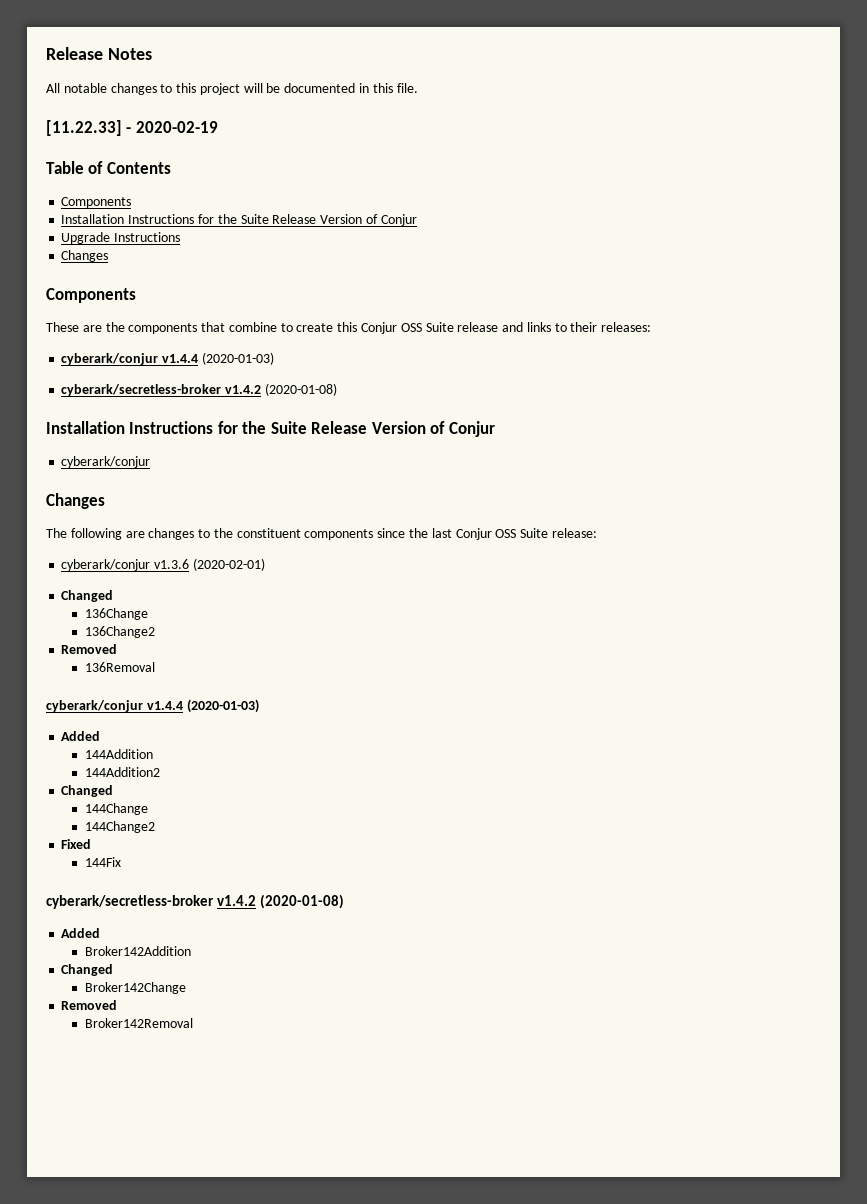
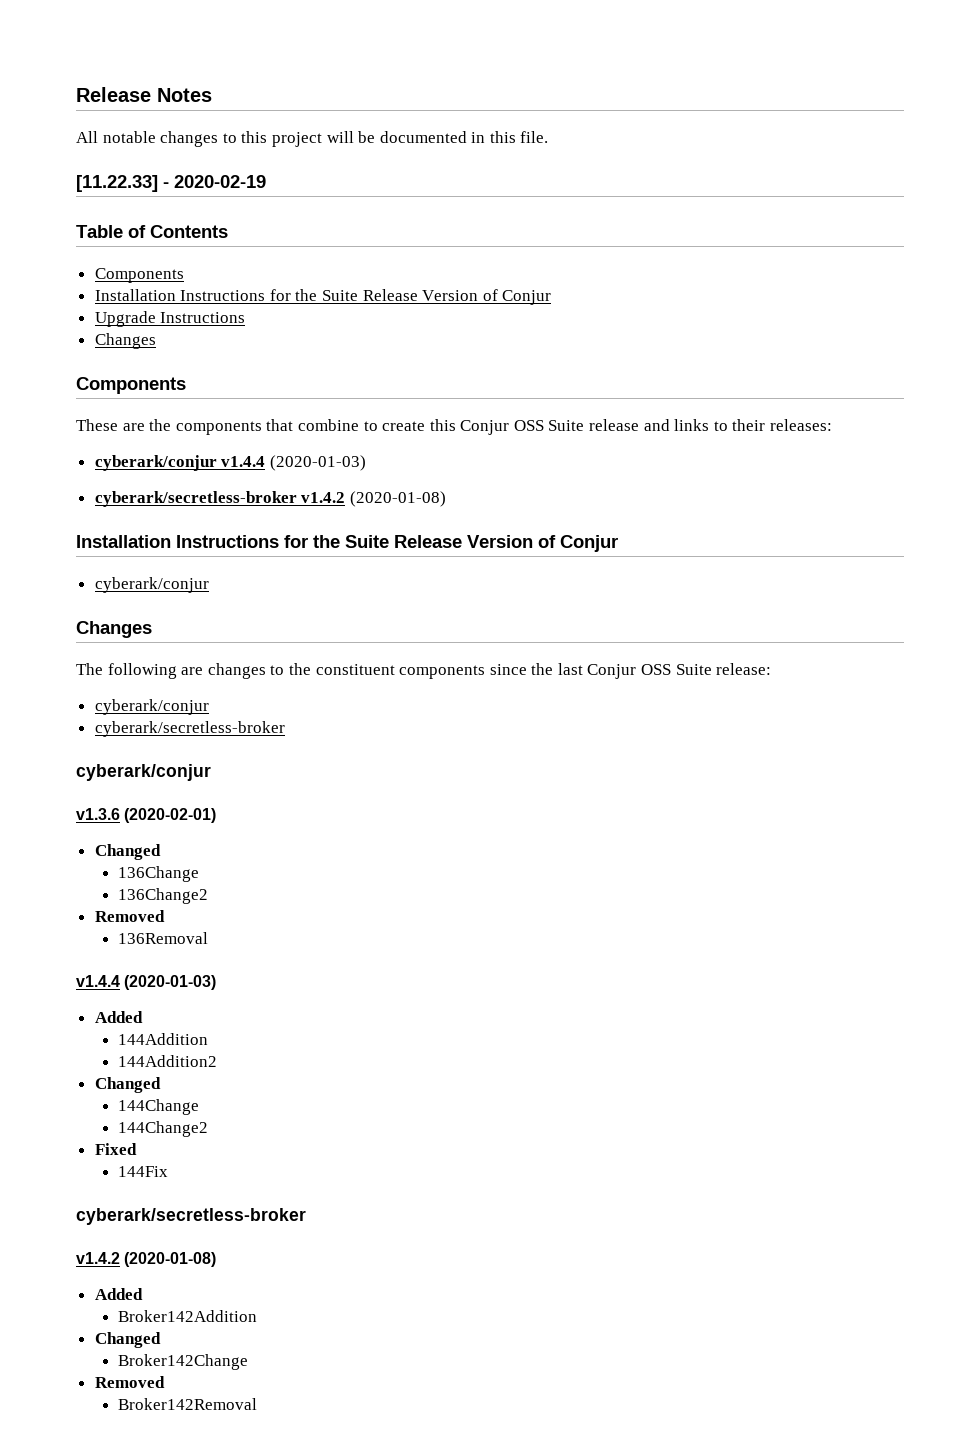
(151, 565) none -> [94,721,285,737] [76,764,211,781] // cyberark/secretless-broker // cyberark/conjur //
[46,700,143,712] cyberark/conjur -> (209, 938) none
(214, 902) none -> (306, 1216) //

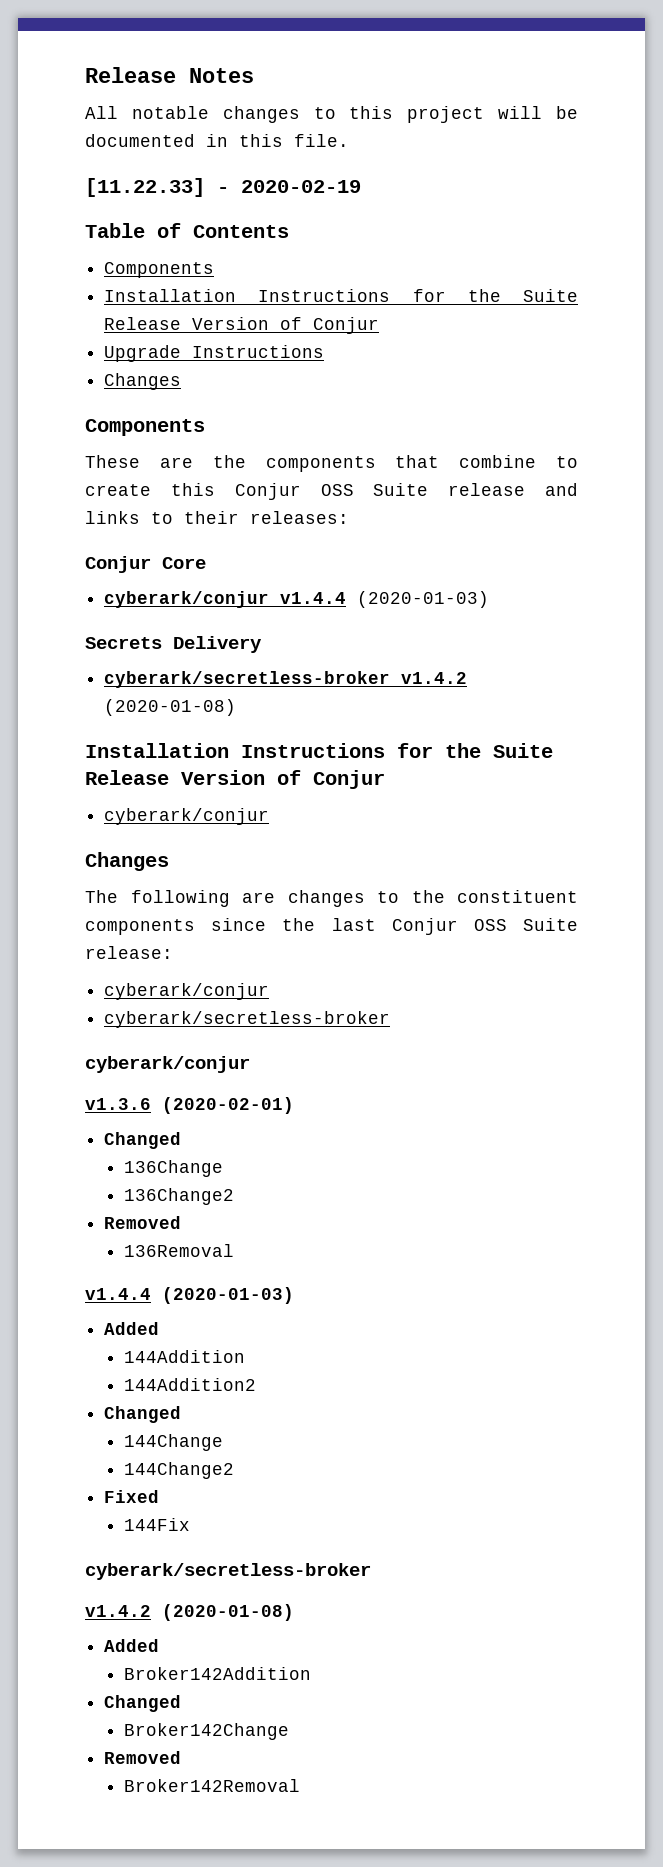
(833, 425) none -> [85,556,206,573] // Conjur Core
(366, 463) none -> [85,636,262,653] // Secrets Delivery

